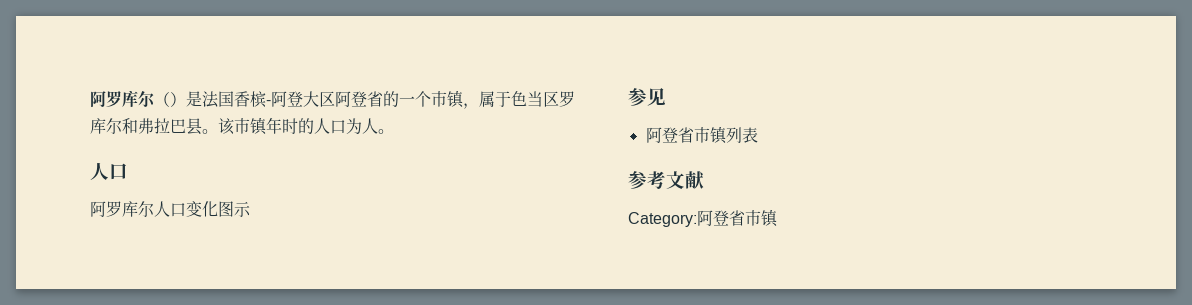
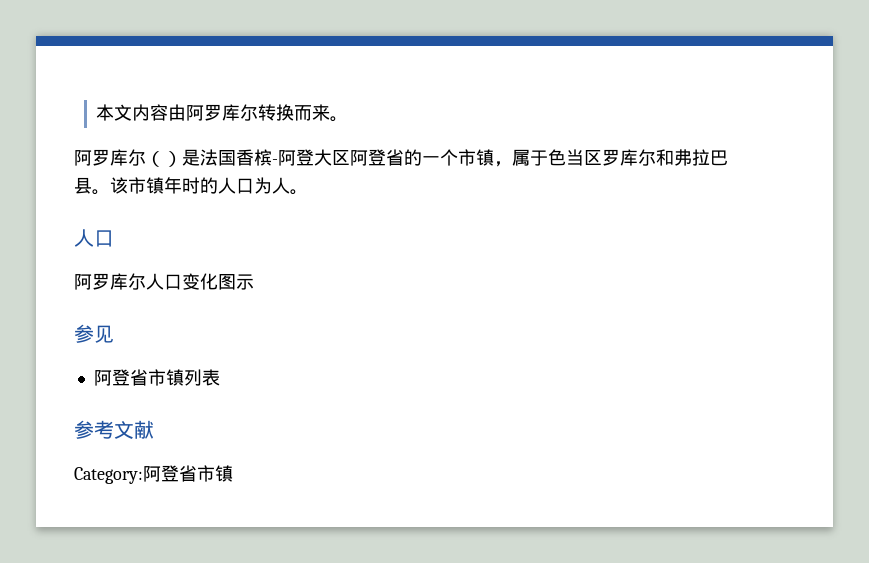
(90, 99) none -> [96,104,349,122] 本文内容由阿罗库尔转换而来。 //

